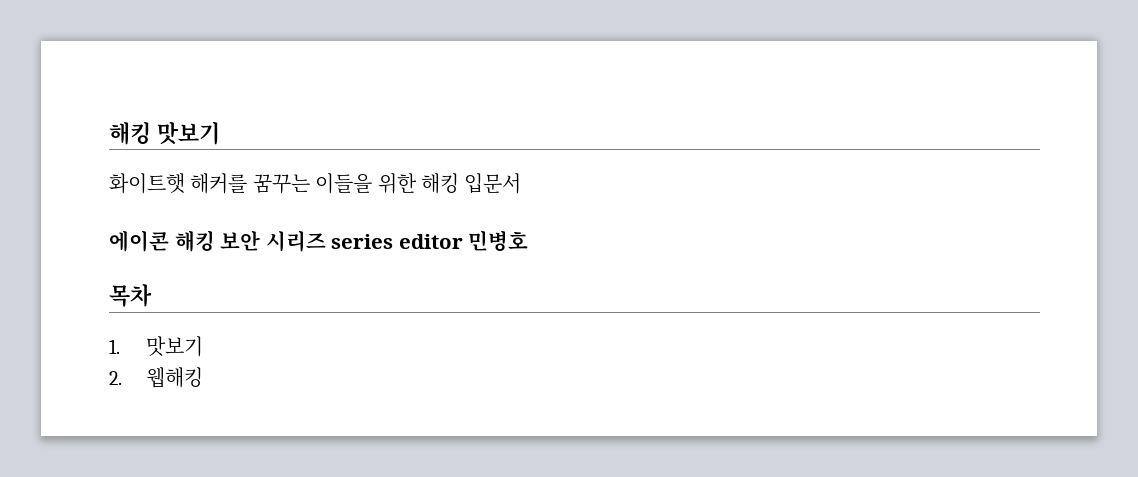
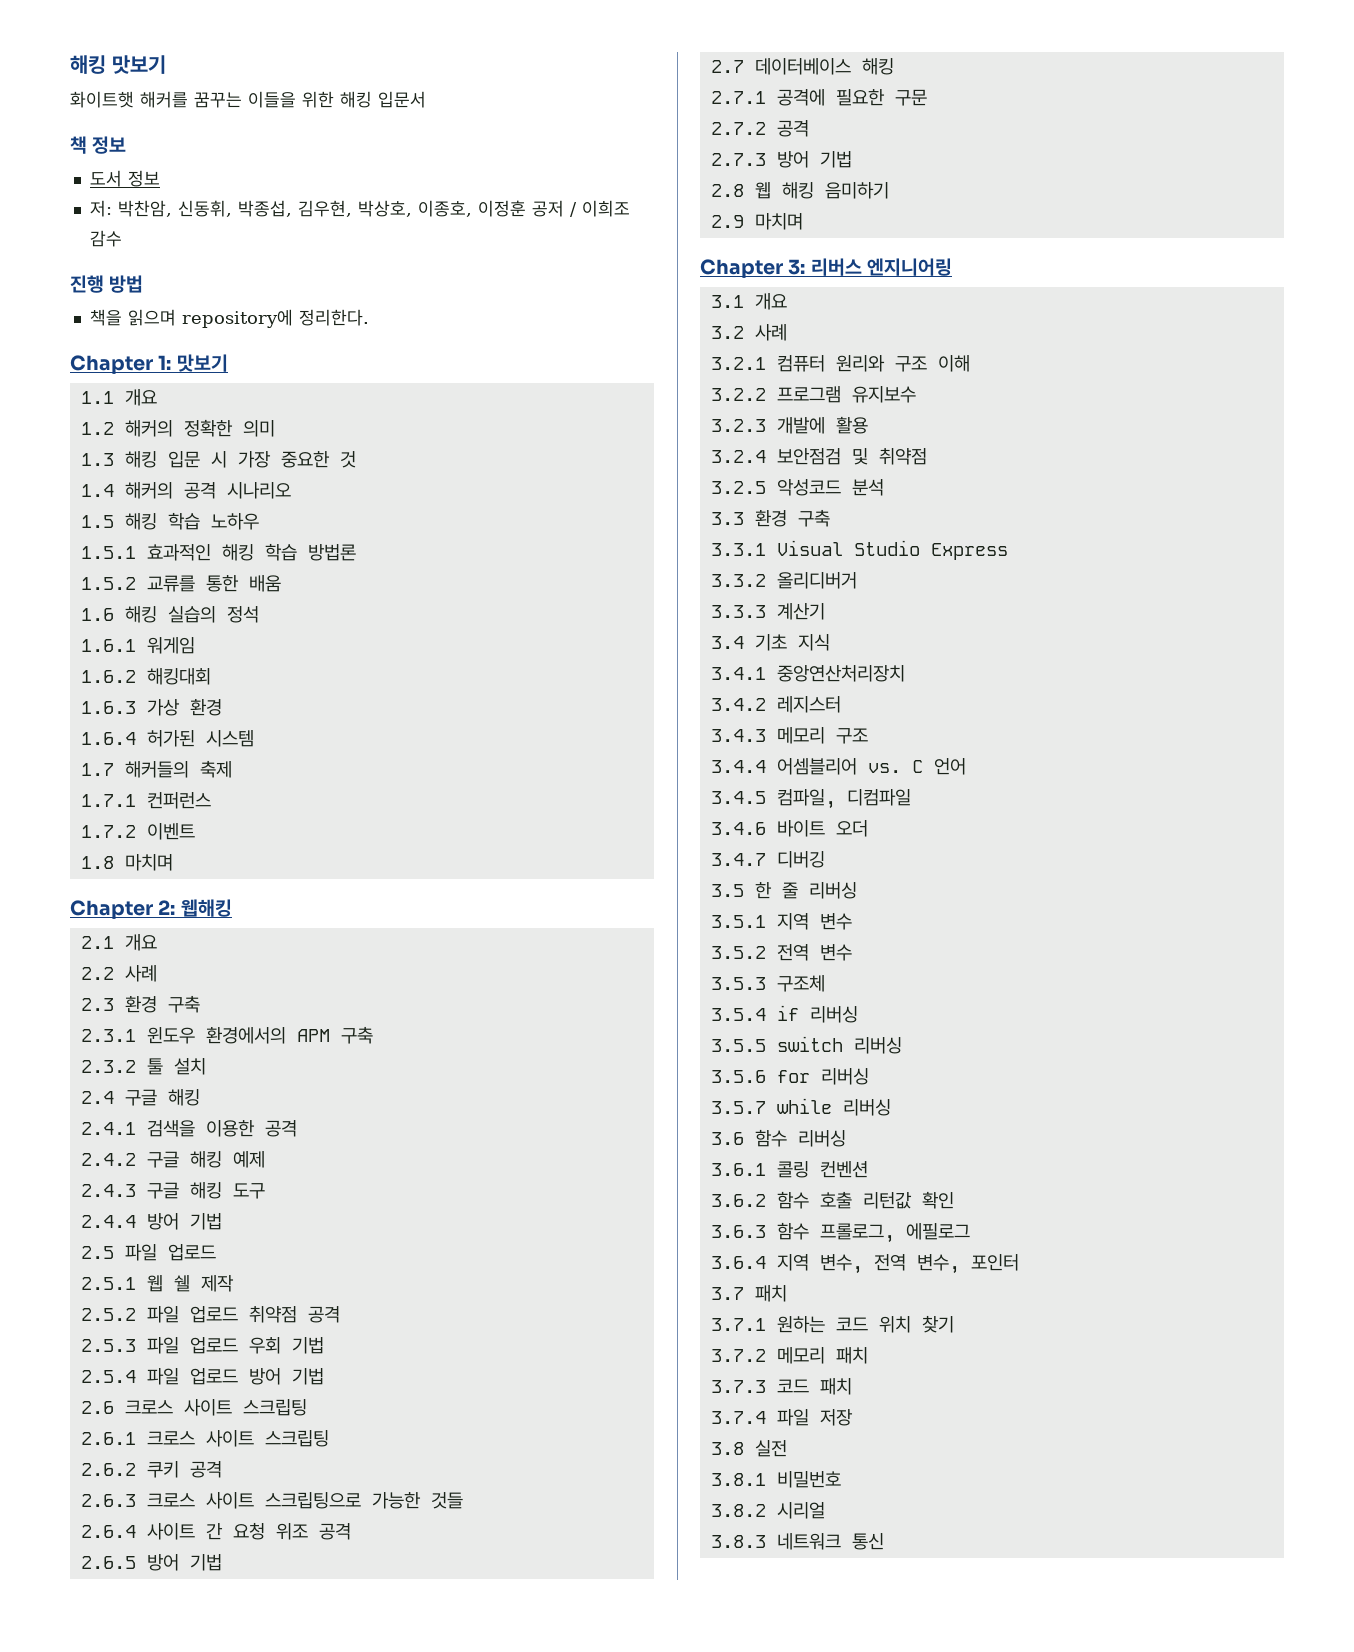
[109,230,529,252] [109,284,152,307] [109,336,204,357] [109,367,204,388] 에이콘 해킹 보안 시리즈 series editor 민병호 // 목차 // 1. 맛보기 // 2. 웹해킹 -> [70,136,127,154] [89,170,160,187] [89,200,630,217] [89,230,122,247] [70,275,144,293] [89,309,369,328] [70,354,228,374] [80,389,157,406] [80,419,275,437] [80,451,356,468] [80,482,291,499] [80,512,259,530] [80,543,356,561] [80,575,281,592] [80,606,259,623] [80,637,195,654] [80,668,211,685] [80,698,222,716] [80,730,254,747] [80,760,232,778] [80,792,211,809] [80,823,195,840] [80,854,173,871] [70,899,232,919] [80,934,157,951] [80,965,157,982] [80,995,200,1013] [80,1026,373,1044] [80,1058,206,1075] [80,1089,200,1106] [80,1120,297,1137] [80,1151,265,1168] [80,1182,265,1199] [80,1213,222,1230] [80,1244,216,1261] [80,1275,234,1292] [80,1306,340,1323] [80,1337,324,1354] [80,1368,324,1385] [80,1399,307,1416] [80,1430,329,1447] [80,1461,222,1478] [80,1492,463,1509] [80,1522,351,1540] [80,1554,222,1571] [710,58,894,75] [710,89,927,106] [710,120,809,137] [710,151,852,168] [710,182,889,199] [710,213,803,230] [700,258,952,278] [710,293,787,310] [710,324,787,341] [710,355,970,372] [710,386,916,403] [710,416,868,434] [710,448,927,465] [710,479,884,496] [710,509,830,527] [710,540,1008,560] [710,572,857,589] [710,603,825,620] [710,634,830,651] [710,665,905,682] [710,696,841,713] [710,727,868,744] [710,758,966,775] [710,789,911,809] [710,820,868,837] [710,851,825,868] [710,882,857,899] [710,913,852,930] [710,944,852,961] [710,975,825,992] [710,1005,858,1023] [710,1036,902,1054] [710,1068,869,1085] [710,1098,891,1116] [710,1129,846,1147] [710,1161,868,1178] [710,1191,954,1209] [710,1222,970,1243] [710,1254,1019,1274] [710,1285,787,1302] [710,1315,954,1333] [710,1347,868,1364] [710,1378,852,1395] [710,1409,853,1426] [710,1440,787,1457] [710,1471,841,1488] [710,1502,825,1519] [710,1533,884,1550] 책 정보 // 도서 정보 // 저: 박찬암, 신동휘, 박종섭, 김우현, 박상호, 이종호, 이정훈 공저 / 이희조 감수 // 진행 방법 // 책을 읽으며 repository에 정리한다. // Chapter 1: 맛보기 // 1.1 개요 // 1.2 해커의 정확한 의미 // 1.3 해킹 입문 시 가장 중요한 것 // 1.4 해커의 공격 시나리오 // 1.5 해킹 학습 노하우 // 1.5.1 효과적인 해킹 학습 방법론 // 1.5.2 교류를 통한 배움 // 1.6 해킹 실습의 정석 // 1.6.1 워게임 // 1.6.2 해킹대회 // 1.6.3 가상 환경 // 1.6.4 허가된 시스템 // 1.7 해커들의 축제 // 1.7.1 컨퍼런스 // 1.7.2 이벤트 // 1.8 마치며 // Chapter 2: 웹해킹 // 2.1 개요 // 2.2 사례 // 2.3 환경 구축 // 2.3.1 윈도우 환경에서의 APM 구축 // 2.3.2 툴 설치 // 2.4 구글 해킹 // 2.4.1 검색을 이용한 공격 // 2.4.2 구글 해킹 예제 // 2.4.3 구글 해킹 도구 // 2.4.4 방어 기법 // 2.5 파일 업로드 // 2.5.1 웹 쉘 제작 // 2.5.2 파일 업로드 취약점 공격 // 2.5.3 파일 업로드 우회 기법 // 2.5.4 파일 업로드 방어 기법 // 2.6 크로스 사이트 스크립팅 // 2.6.1 크로스 사이트 스크립팅 // 2.6.2 쿠키 공격 // 2.6.3 크로스 사이트 스크립팅으로 가능한 것들 // 2.6.4 사이트 간 요청 위조 공격 // 2.6.5 방어 기법 // 2.7 데이터베이스 해킹 // 2.7.1 공격에 필요한 구문 // 2.7.2 공격 // 2.7.3 방어 기법 // 2.8 웹 해킹 음미하기 // 2.9 마치며 // Chapter 3: 리버스 엔지니어링 // 3.1 개요 // 3.2 사례 // 3.2.1 컴퓨터 원리와 구조 이해 // 3.2.2 프로그램 유지보수 // 3.2.3 개발에 활용 // 3.2.4 보안점검 및 취약점 // 3.2.5 악성코드 분석 // 3.3 환경 구축 // 3.3.1 Visual Studio Express // 3.3.2 올리디버거 // 3.3.3 계산기 // 3.4 기초 지식 // 3.4.1 중앙연산처리장치 // 3.4.2 레지스터 // 3.4.3 메모리 구조 // 3.4.4 어셈블리어 vs. C 언어 // 3.4.5 컴파일, 디컴파일 // 3.4.6 바이트 오더 // 3.4.7 디버깅 // 3.5 한 줄 리버싱 // 3.5.1 지역 변수 // 3.5.2 전역 변수 // 3.5.3 구조체 // 3.5.4 if 리버싱 // 3.5.5 switch 리버싱 // 3.5.6 for 리버싱 // 3.5.7 while 리버싱 // 3.6 함수 리버싱 // 3.6.1 콜링 컨벤션 // 3.6.2 함수 호출 리턴값 확인 // 3.6.3 함수 프롤로그, 에필로그 // 3.6.4 지역 변수, 전역 변수, 포인터 // 3.7 패치 // 3.7.1 원하는 코드 위치 찾기 // 3.7.2 메모리 패치 // 3.7.3 코드 패치 // 3.7.4 파일 저장 // 3.8 실전 // 3.8.1 비밀번호 // 3.8.2 시리얼 // 3.8.3 네트워크 통신

